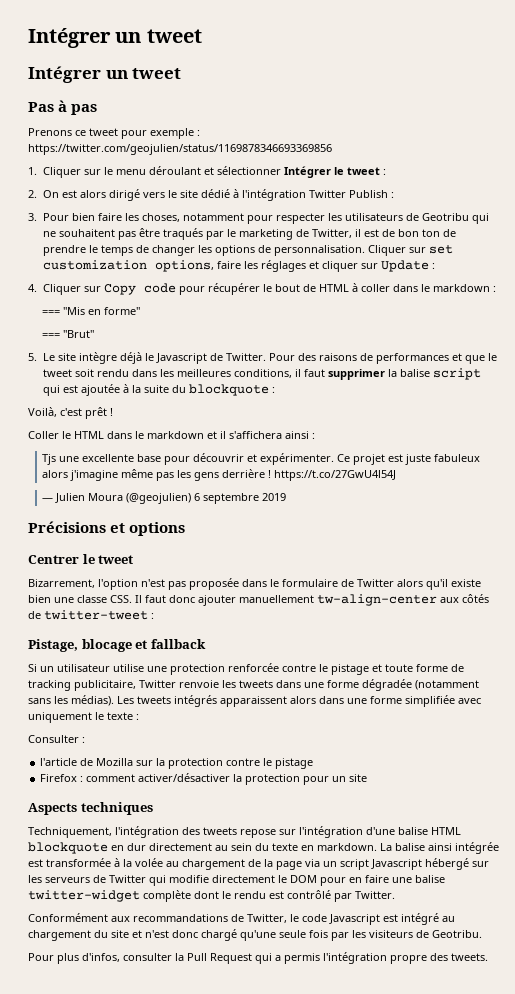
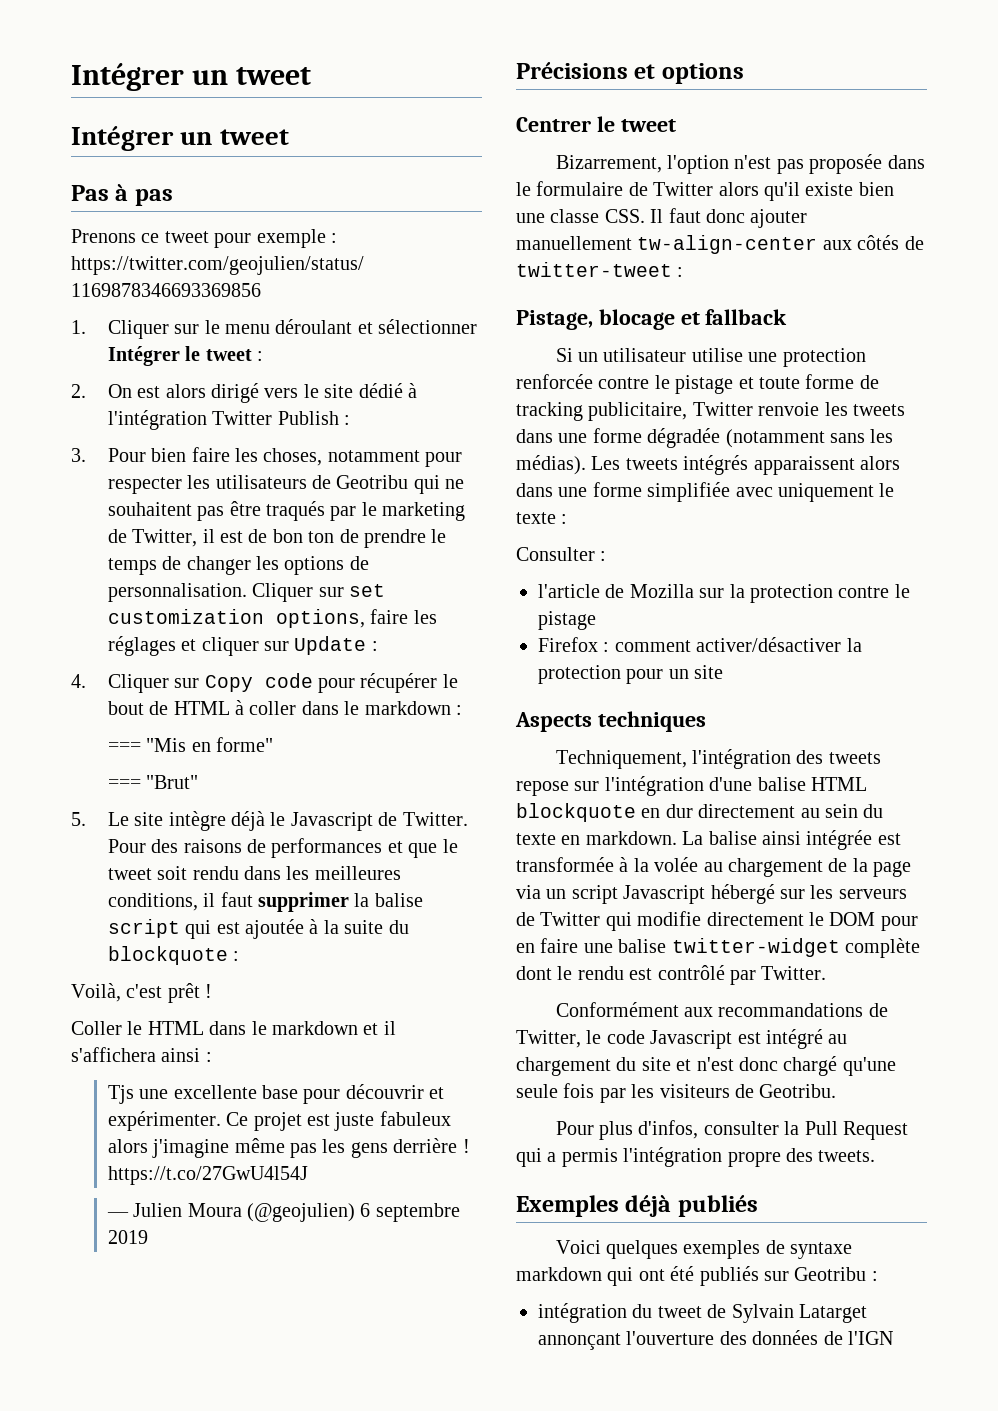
(488, 957) none -> [516,1195,758,1217] [555,1240,853,1259] [516,1266,878,1286] [538,1303,867,1323] [538,1330,893,1350] // Exemples déjà publiés // Voici quelques exemples de syntaxe markdown qui ont été publiés sur Geotribu : // intégration du tweet de Sylvain Latarget annonçant l'ouverture des données de l'IGN

